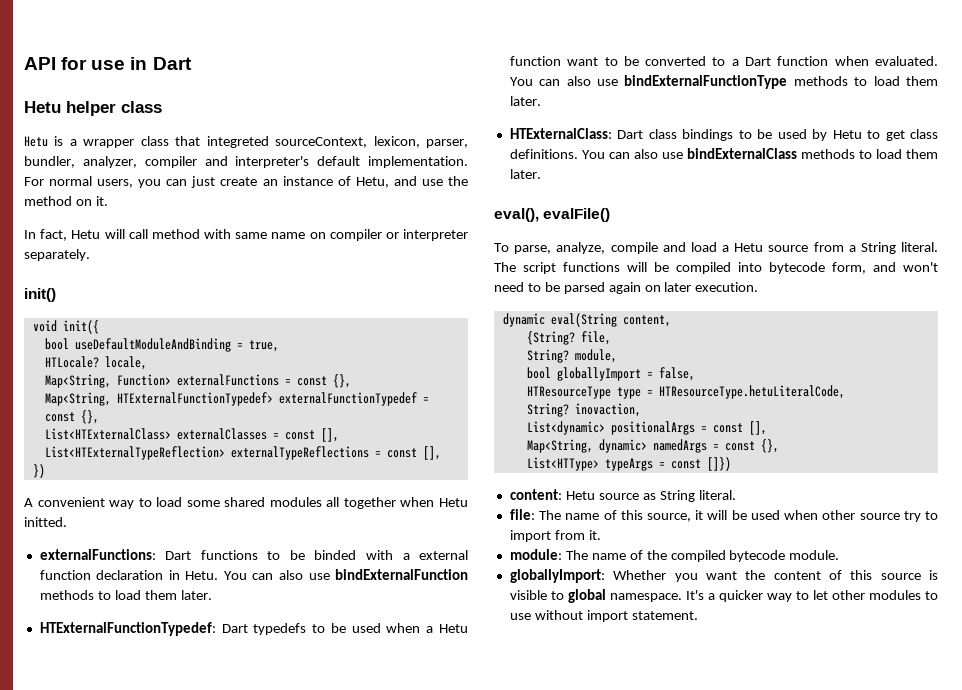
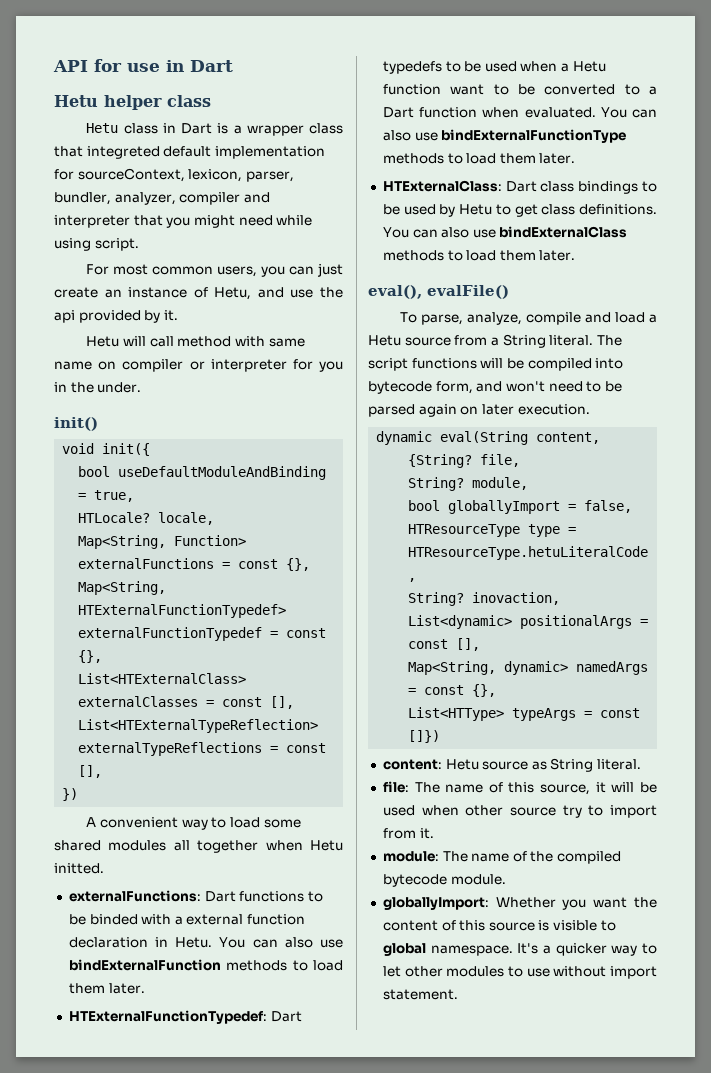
(48, 141) none -> [123,123,213,134] class in Dart
(269, 142) none -> [163,146,325,159] [54,169,74,180] default implementation for
[235,156,468,168] [24,176,93,186] interpreter's default implementation. For normal -> [54,215,313,228] [54,238,139,251] [86,264,214,275] interpreter that you might need while using script. // For most common
[24,196,108,206] [24,229,68,241] method on it. // In fact, -> [54,310,178,323] api provided by it. //
[24,249,90,261] separately. -> [292,359,343,372] [54,382,142,393] for you in the under.

